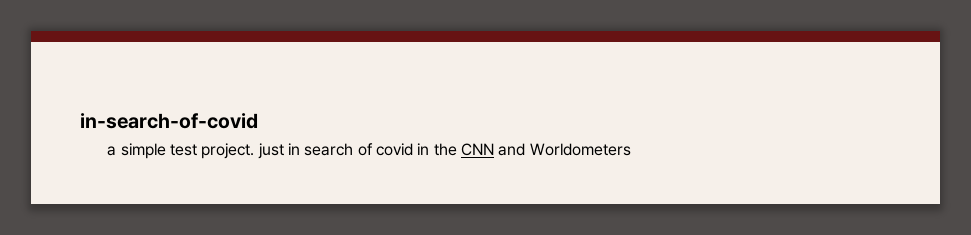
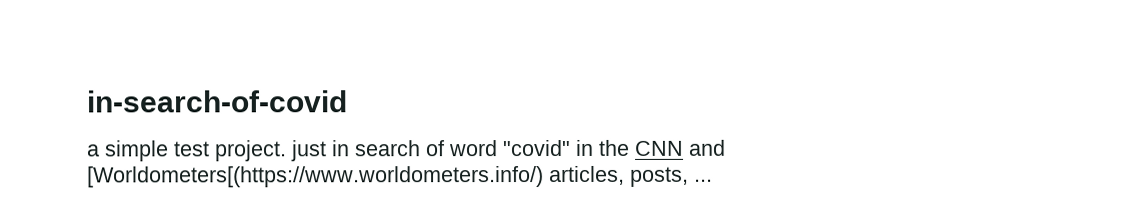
[375,143,413,156] covid -> [449,139,571,157] word "covid"
[529,143,631,156] Worldometers -> [87,165,713,188] [Worldometers[(https://www.worldometers.info/) articles, posts, ...

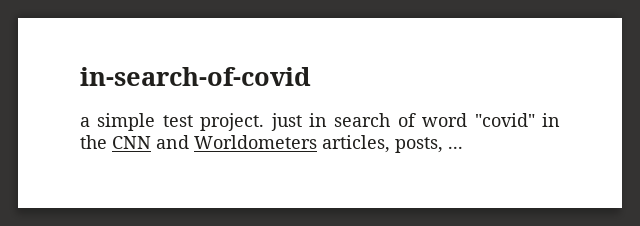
[87,166,544,188] [Worldometers[(https://www.worldometers.info/) -> [194,135,317,149] Worldometers

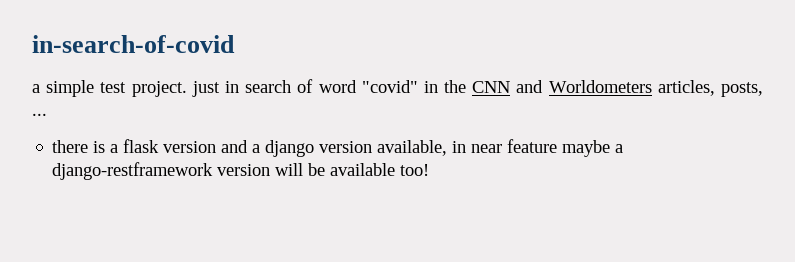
(463, 147) none -> [52,139,624,157] [52,162,430,180] // there is a flask version and a django version available, in near feature maybe a django-restframework version will be available too!

